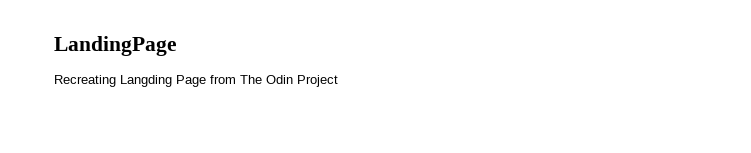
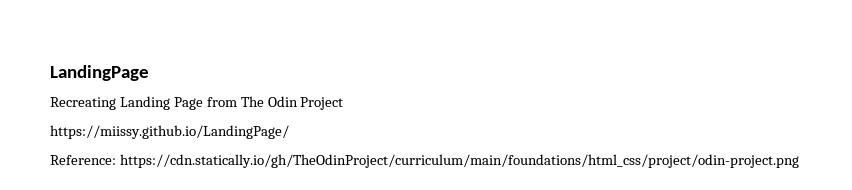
[120,75,172,87] Langding -> [119,96,170,110] Landing
(338, 81) none -> [50,125,289,139] [50,154,799,168] // https://miissy.github.io/LandingPage/ // Reference: https://cdn.statically.io/gh/TheOdinProject/curriculum/main/foundations/html_css/project/odin-project.png

